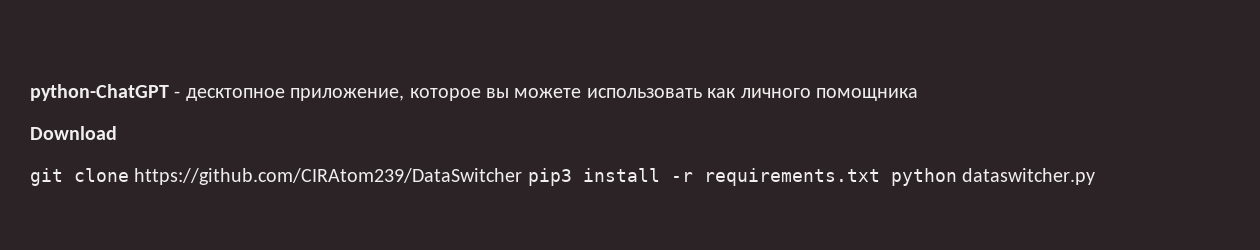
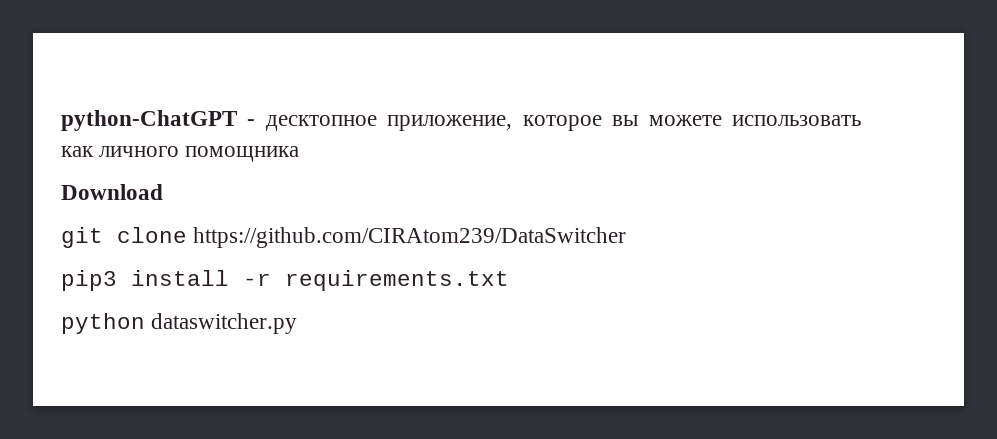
(523, 176) none -> (627, 237) //
(880, 177) none -> (509, 280) //

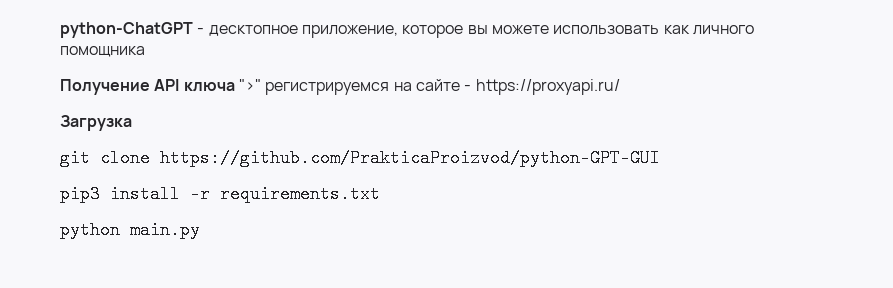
[61,184,163,200] Download -> [60,79,620,95] [60,115,132,131] Получение API ключа ">" регистрируемся на сайте - https://proxyapi.ru/ // Загрузка
[193,227,627,248] https://github.com/CIRAtom239/DataSwitcher -> [160,149,660,167] https://github.com/PrakticaProizvod/python-GPT-GUI
[151,313,298,334] dataswitcher.py -> [130,221,200,239] main.py

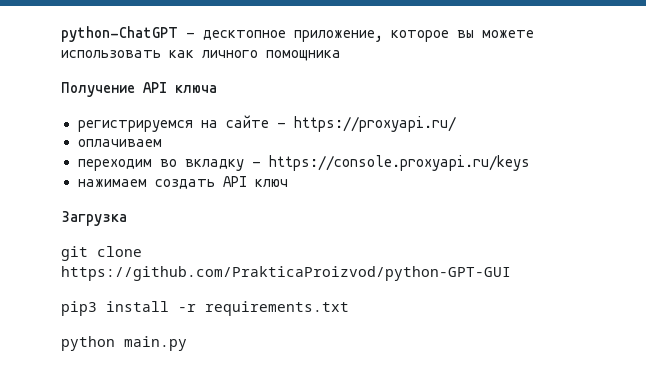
[238,79,261,91] ">" -> (217, 89) //
(620, 87) none -> [77,139,162,148] [77,155,530,171] [77,176,288,189] // оплачиваем // переходим во вкладку - https://console.proxyapi.ru/keys // нажимаем создать API ключ

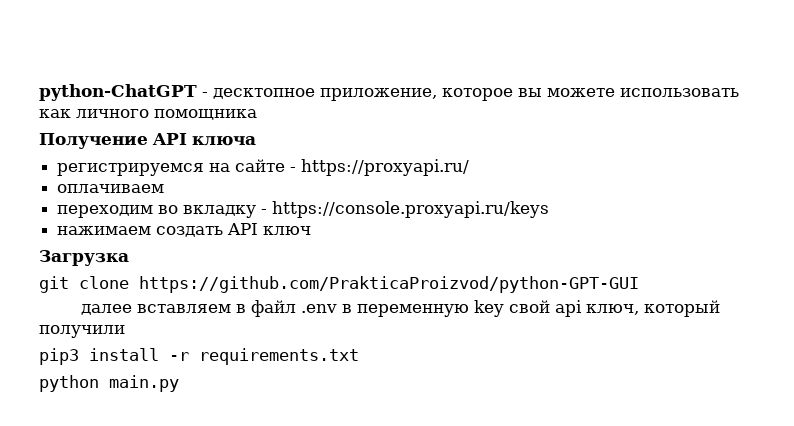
(511, 273) none -> [80,300,720,317] [39,325,125,338] // далее вставляем в файл .env в переменную key свой api ключ, который получили

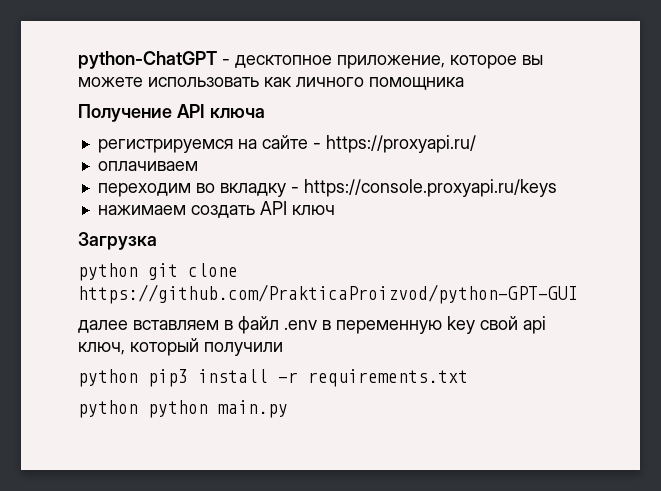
(129, 258) none -> [78,263,138,281] python
(125, 331) none -> [78,369,138,387] python
(99, 383) none -> [148,400,208,418] python

